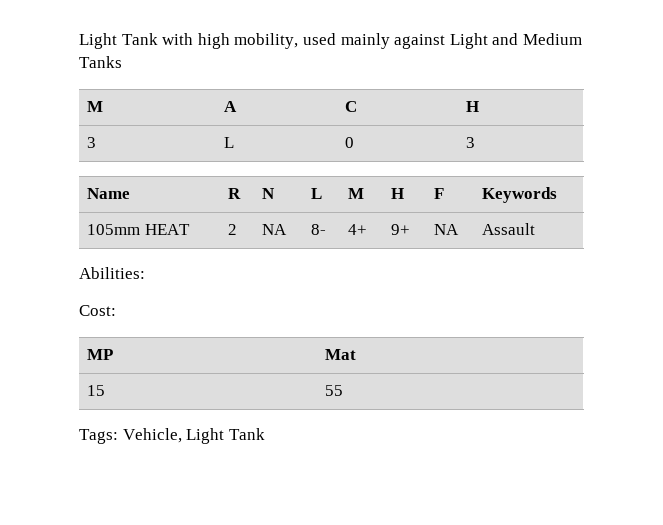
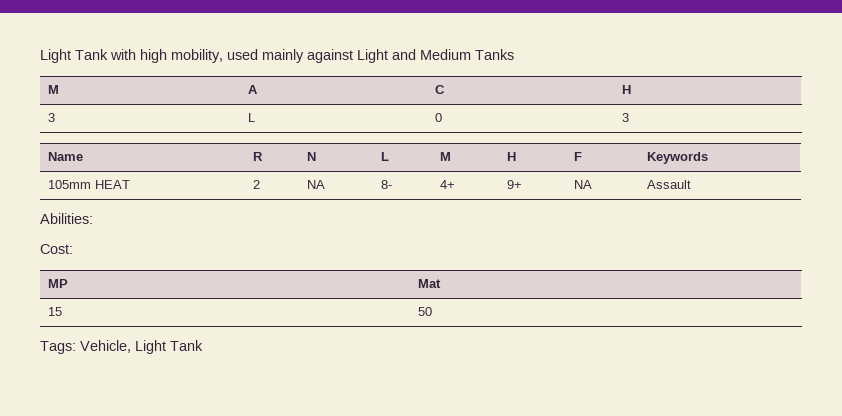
[325,385,344,396] 55 -> [418,307,433,316] 50

